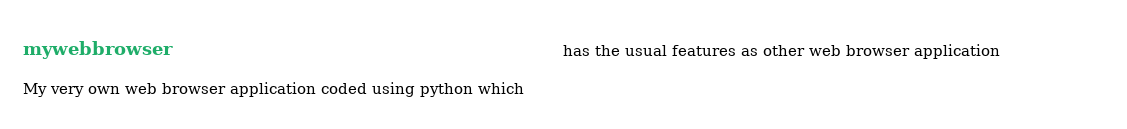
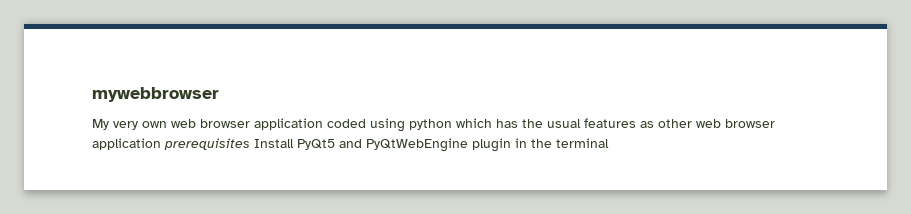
(1000, 51) none -> [164,138,609,152] prerequisites Install PyQt5 and PyQtWebEngine plugin in the terminal

